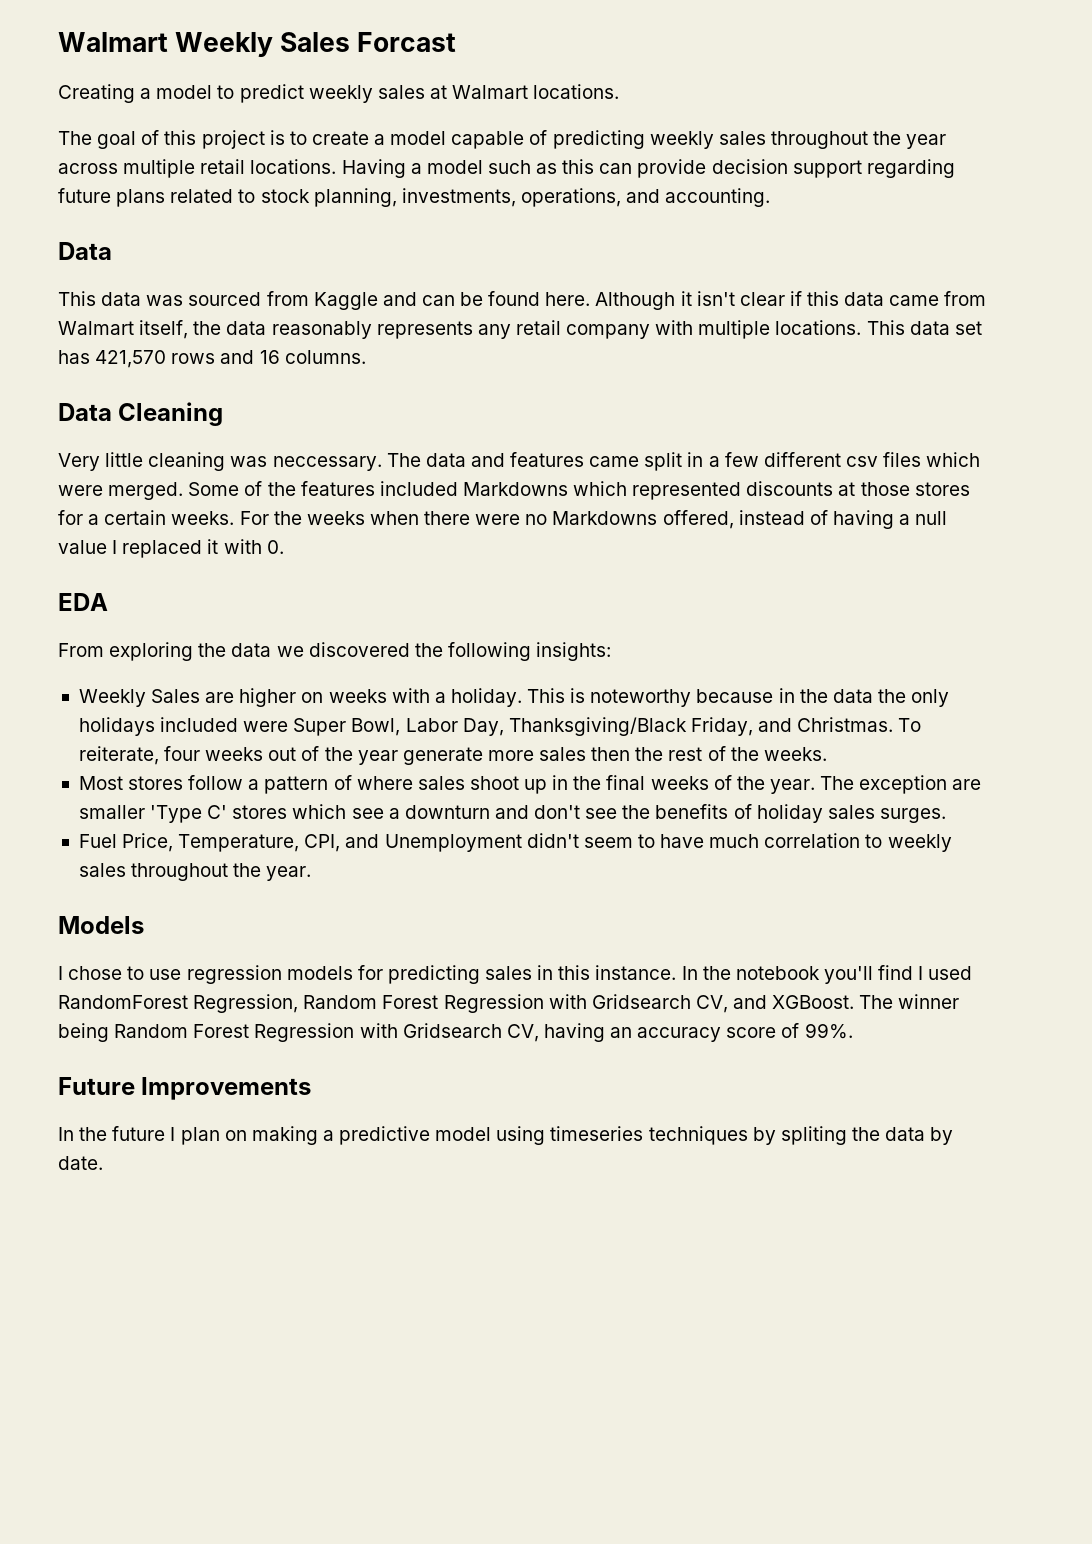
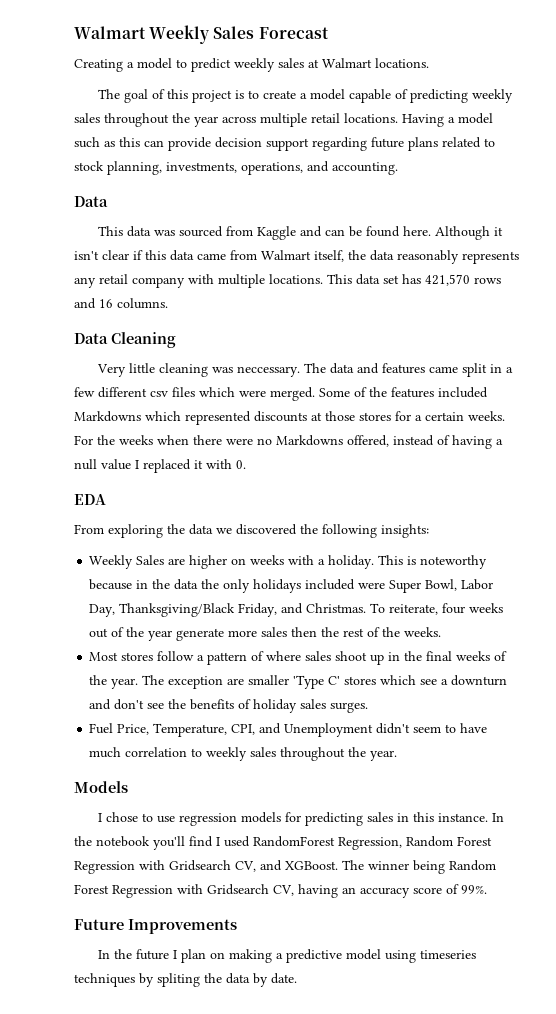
[357,32,457,52] Forcast -> [258,27,329,39] Forecast

